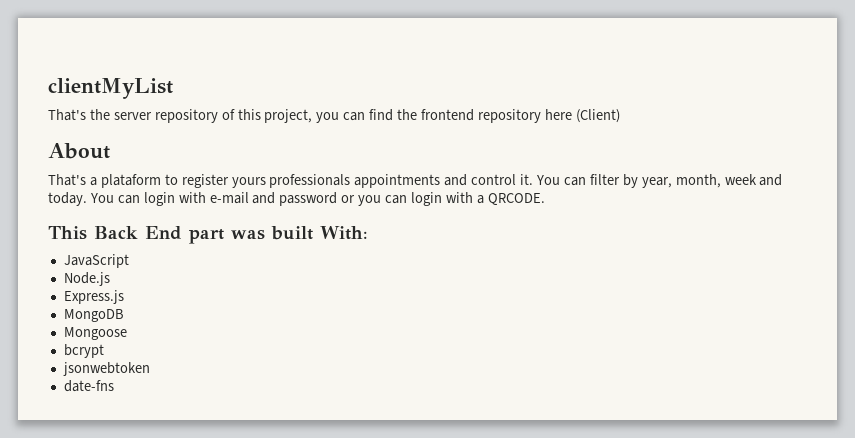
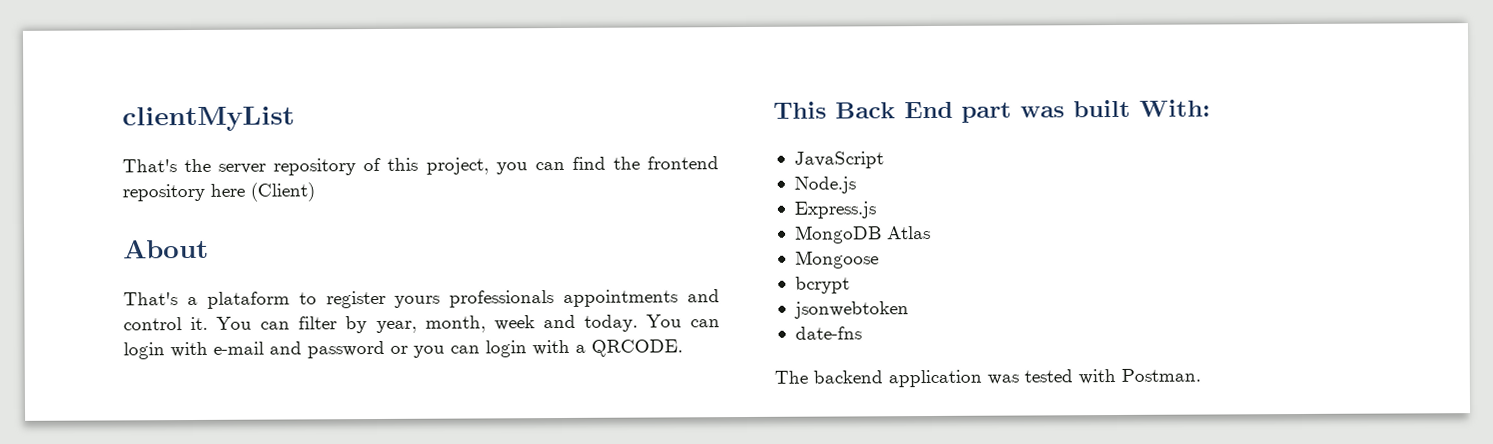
(124, 315) none -> [886,226,931,240] Atlas
(114, 386) none -> [774,368,1201,388] // The backend application was tested with Postman.

